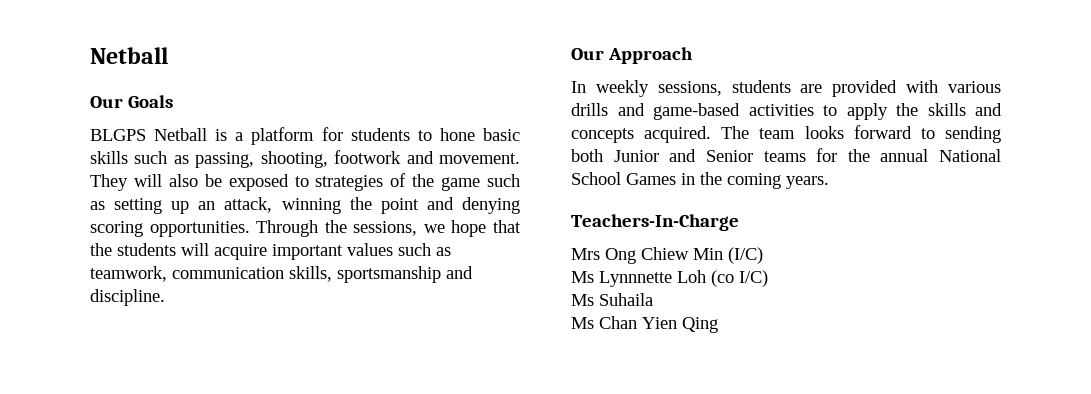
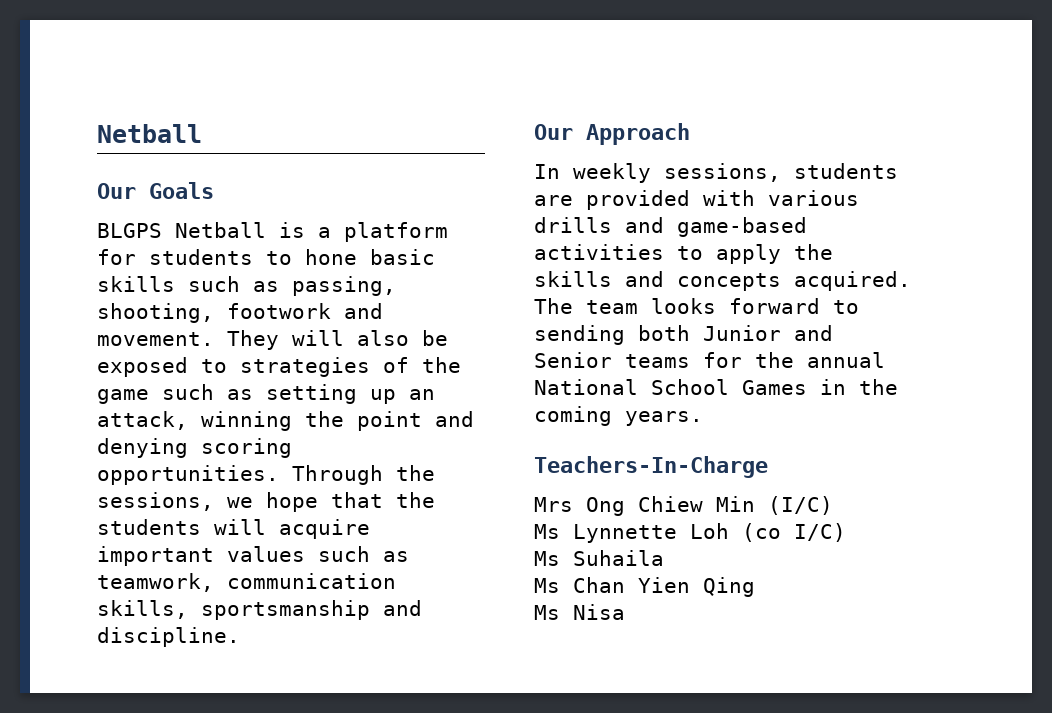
[599,271,672,287] Lynnnette -> [573,524,677,543] Lynnette
(718, 325) none -> [534,604,625,620] // Ms Nisa

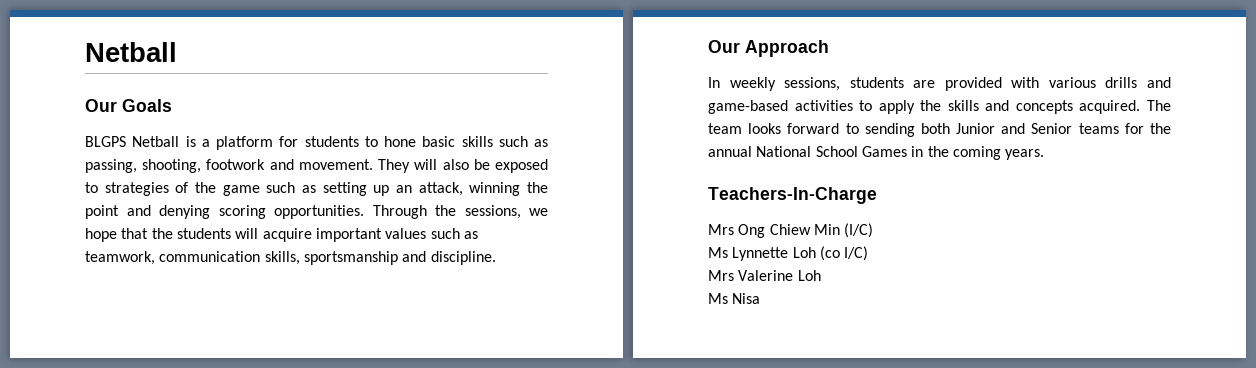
[534,550,664,566] [534,577,755,597] Ms Suhaila // Ms Chan Yien Qing -> [708,270,821,281] Mrs Valerine Loh

